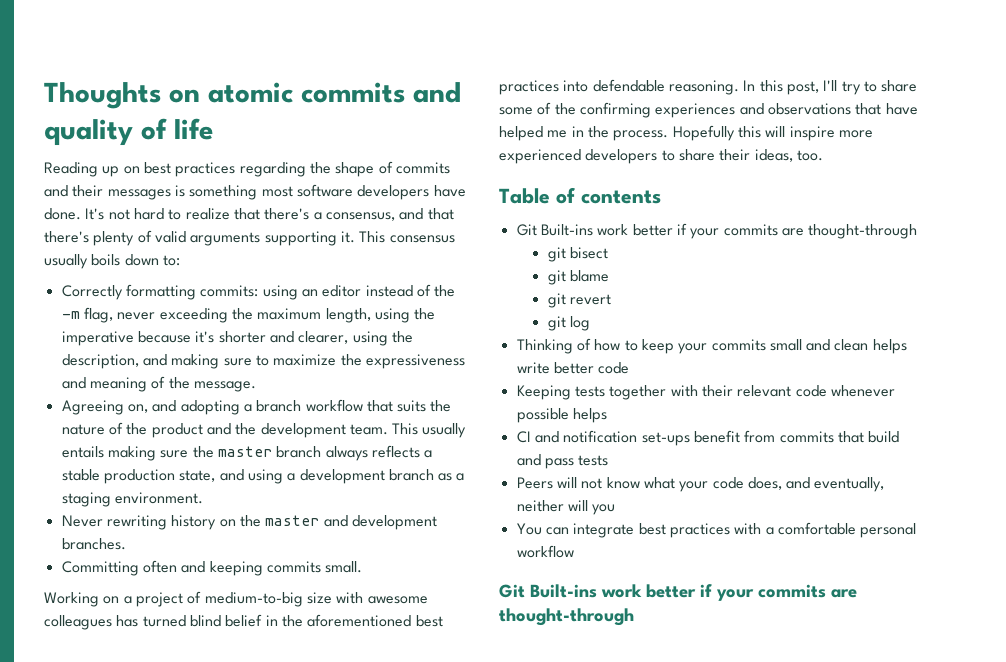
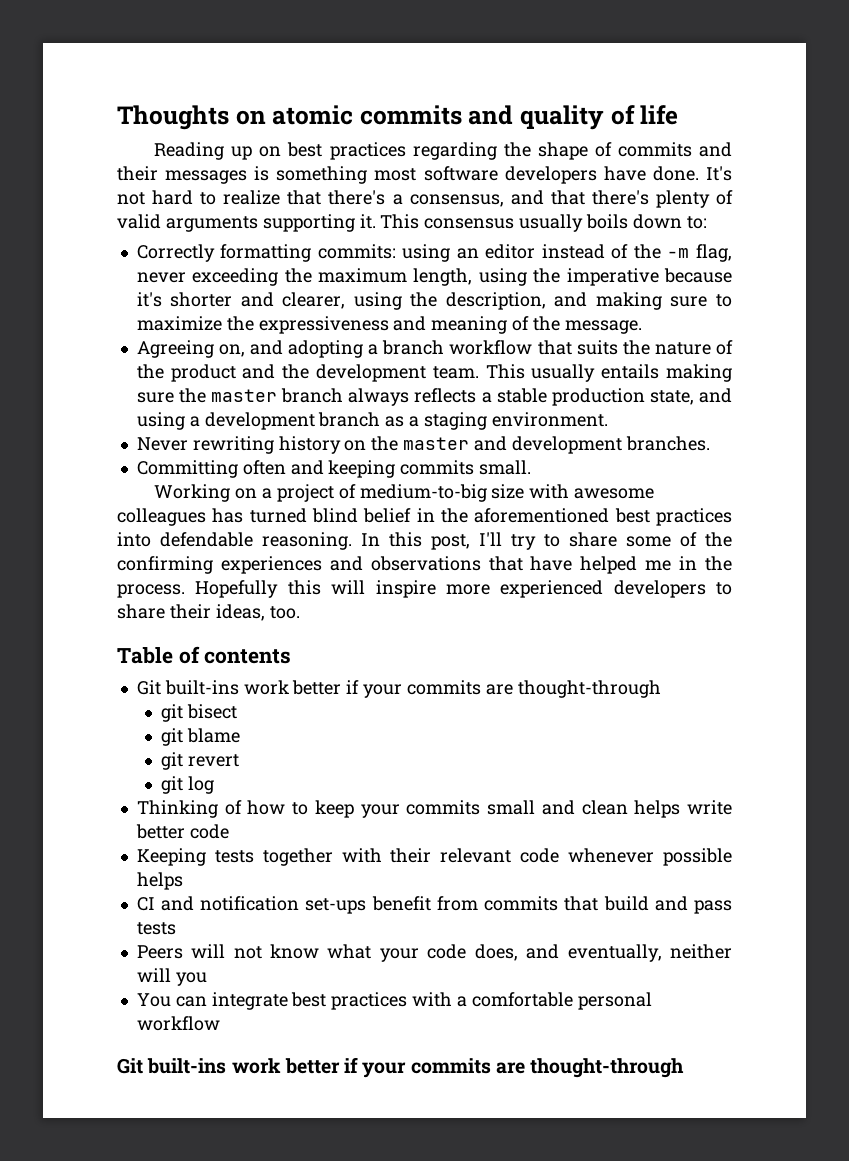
[540,224,593,236] Built-ins -> [164,680,239,695] built-ins
[530,584,597,598] Built-ins -> [147,1058,227,1074] built-ins

